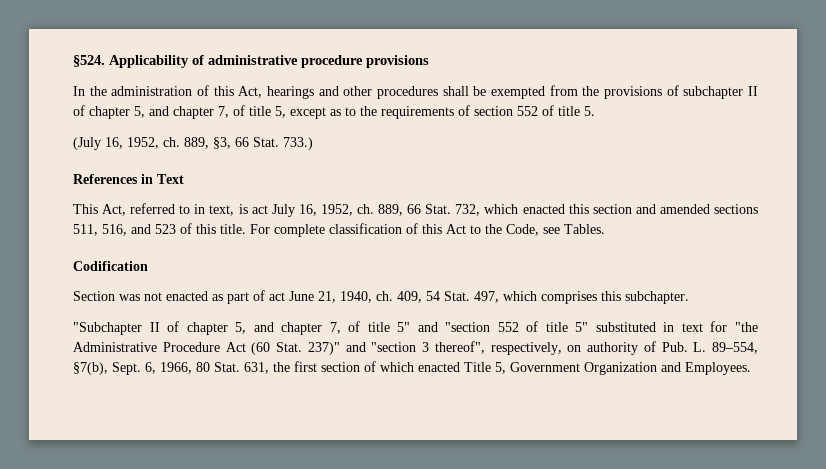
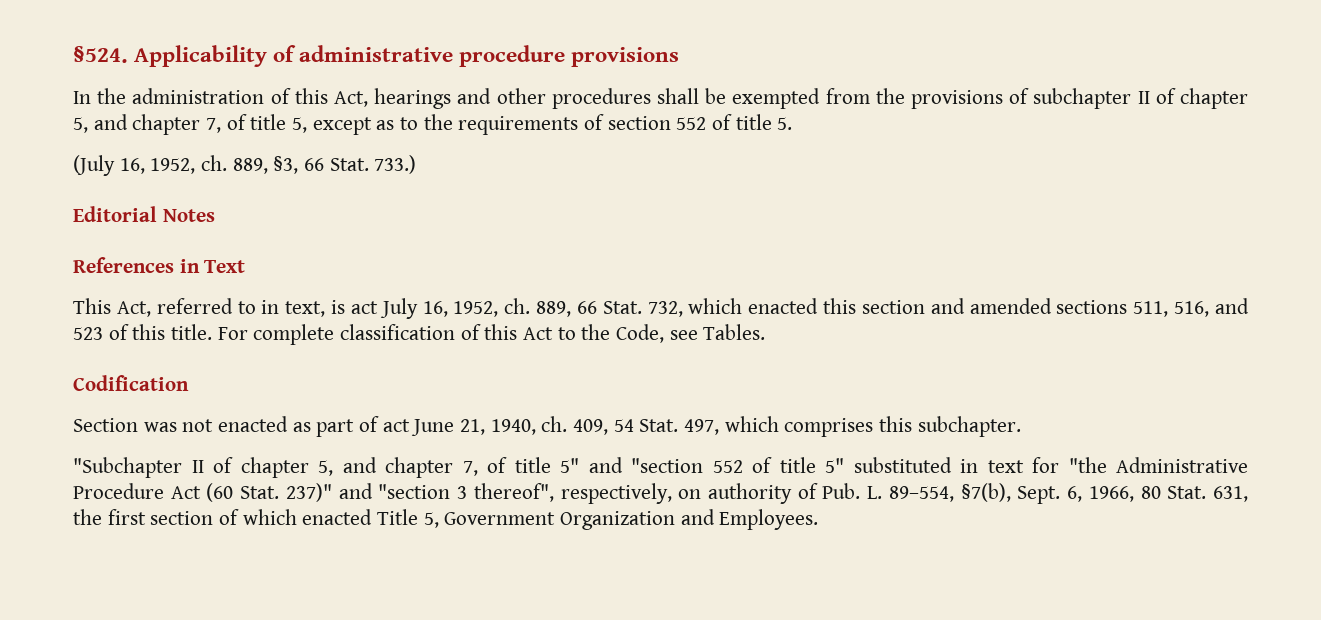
(313, 143) none -> [73,206,215,222] // Editorial Notes

